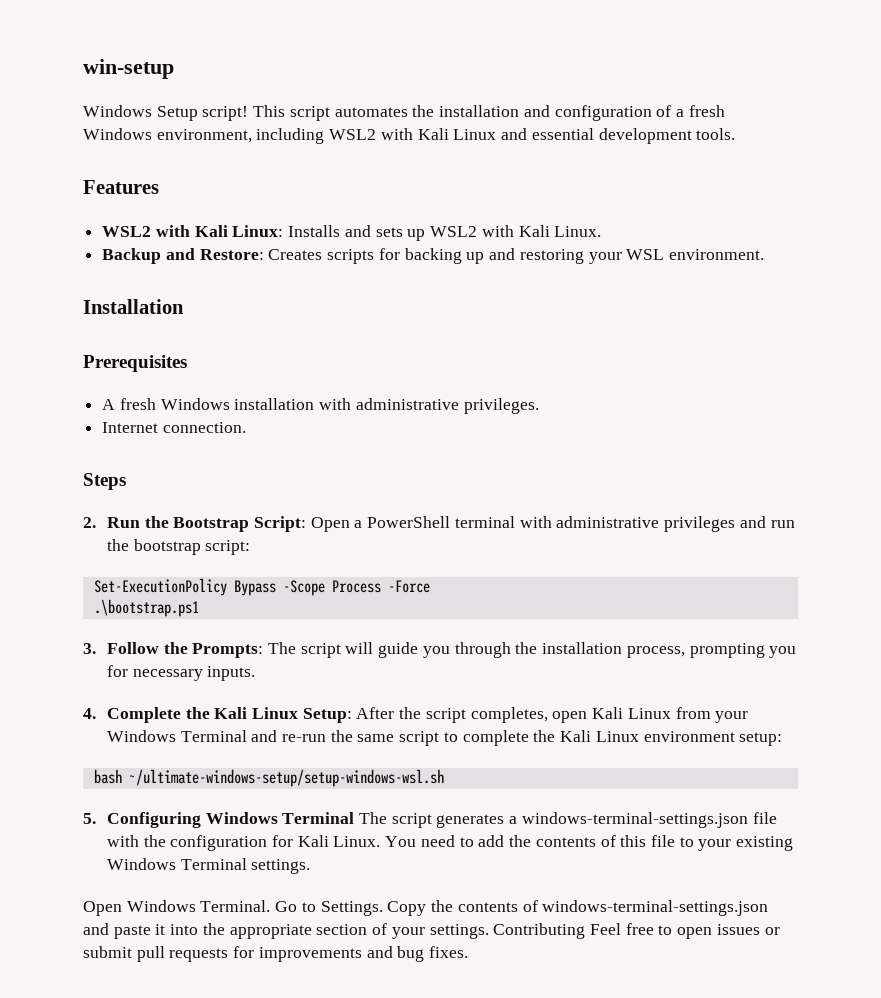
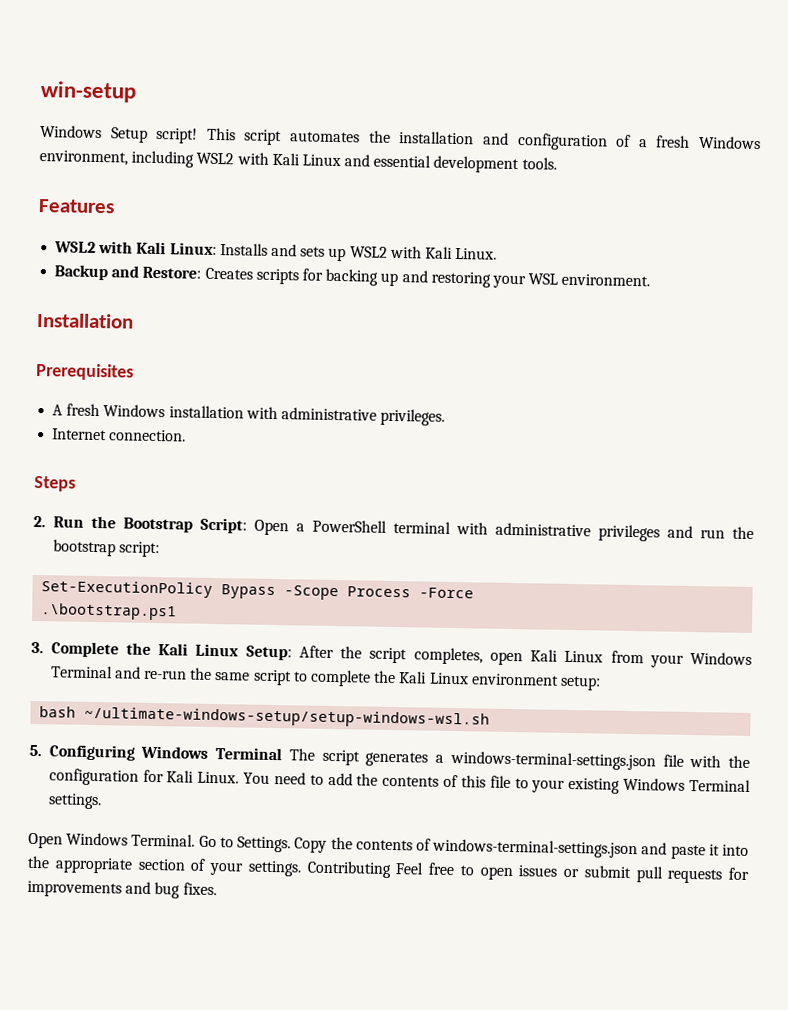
[106,642,797,658] [106,665,256,681] [83,708,96,719] Follow the Prompts: The script will guide you through the installation process, prompting you for necessary inputs. // 4. -> (44, 647) none

